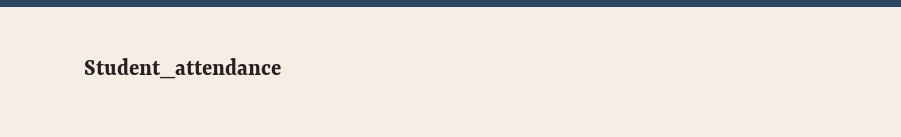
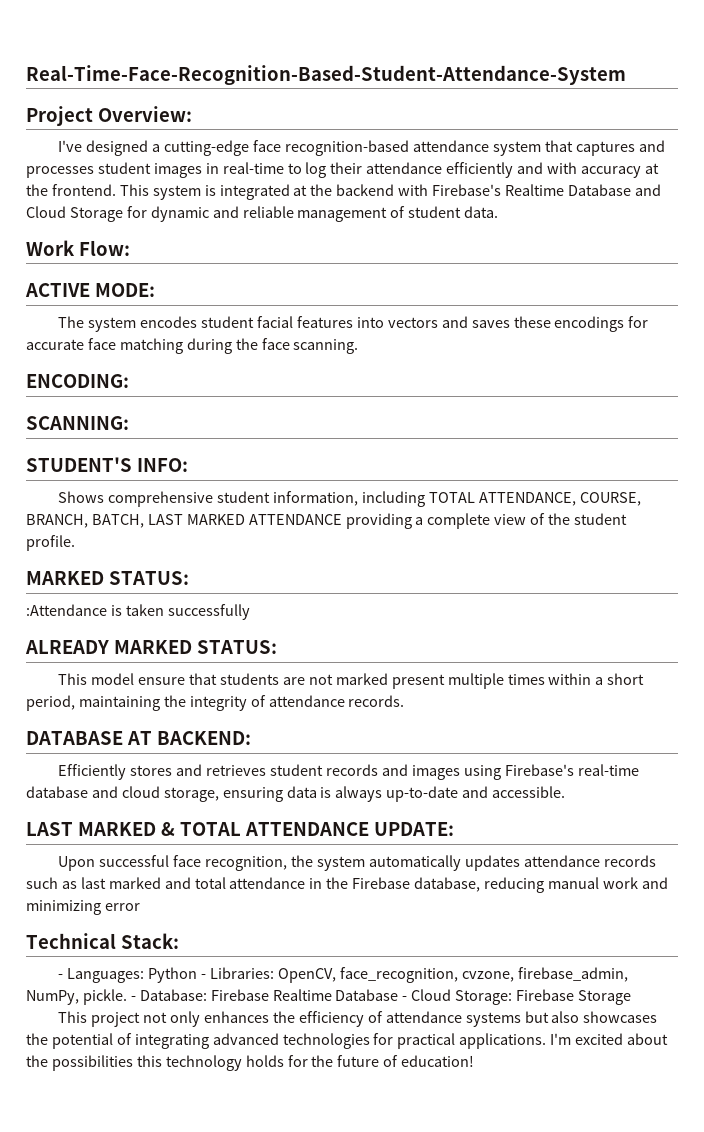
[84,58,281,79] Student_attendance -> [26,65,626,85] [26,106,192,126] [58,140,665,156] [26,162,659,178] [26,184,661,200] [26,206,499,222] [26,240,130,256] [25,283,155,297] [58,316,649,332] [26,338,359,354] [26,374,129,388] [26,416,129,430] [26,457,188,472] [58,491,641,507] [26,513,628,529] [26,535,75,551] [26,571,189,585] [26,604,250,620] [25,640,277,654] [58,673,645,689] [26,695,405,711] [26,731,251,745] [58,764,639,780] [26,786,566,802] [26,822,454,836] [58,855,656,871] [26,877,668,893] [26,900,140,915] [26,933,179,949] [58,967,628,983] [26,989,632,1005] [58,1011,658,1027] [26,1033,669,1049] [26,1055,475,1071] Real-Time-Face-Recognition-Based-Student-Attendance-System // Project Overview: // I've designed a cutting-edge face recognition-based attendance system that captures and processes student images in real-time to log their attendance efficiently and with accuracy at the frontend. This system is integrated at the backend with Firebase's Realtime Database and Cloud Storage for dynamic and reliable management of student data. // Work Flow: // ACTIVE MODE: // The system encodes student facial features into vectors and saves these encodings for accurate face matching during the face scanning. // ENCODING: // SCANNING: // STUDENT'S INFO: // Shows comprehensive student information, including TOTAL ATTENDANCE, COURSE, BRANCH, BATCH, LAST MARKED ATTENDANCE providing a complete view of the student profile. // MARKED STATUS: // :Attendance is taken successfully // ALREADY MARKED STATUS: // This model ensure that students are not marked present multiple times within a short period, maintaining the integrity of attendance records. // DATABASE AT BACKEND: // Efficiently stores and retrieves student records and images using Firebase's real-time database and cloud storage, ensuring data is always up-to-date and accessible. // LAST MARKED & TOTAL ATTENDANCE UPDATE: // Upon successful face recognition, the system automatically updates attendance records such as last marked and total attendance in the Firebase database, reducing manual work and minimizing error // Technical Stack: // - Languages: Python - Libraries: OpenCV, face_recognition, cvzone, firebase_admin, NumPy, pickle. - Database: Firebase Realtime Database - Cloud Storage: Firebase Storage // This project not only enhances the efficiency of attendance systems but also showcases the potential of integrating advanced technologies for practical applications. I'm excited about the possibilities this technology holds for the future of education!

